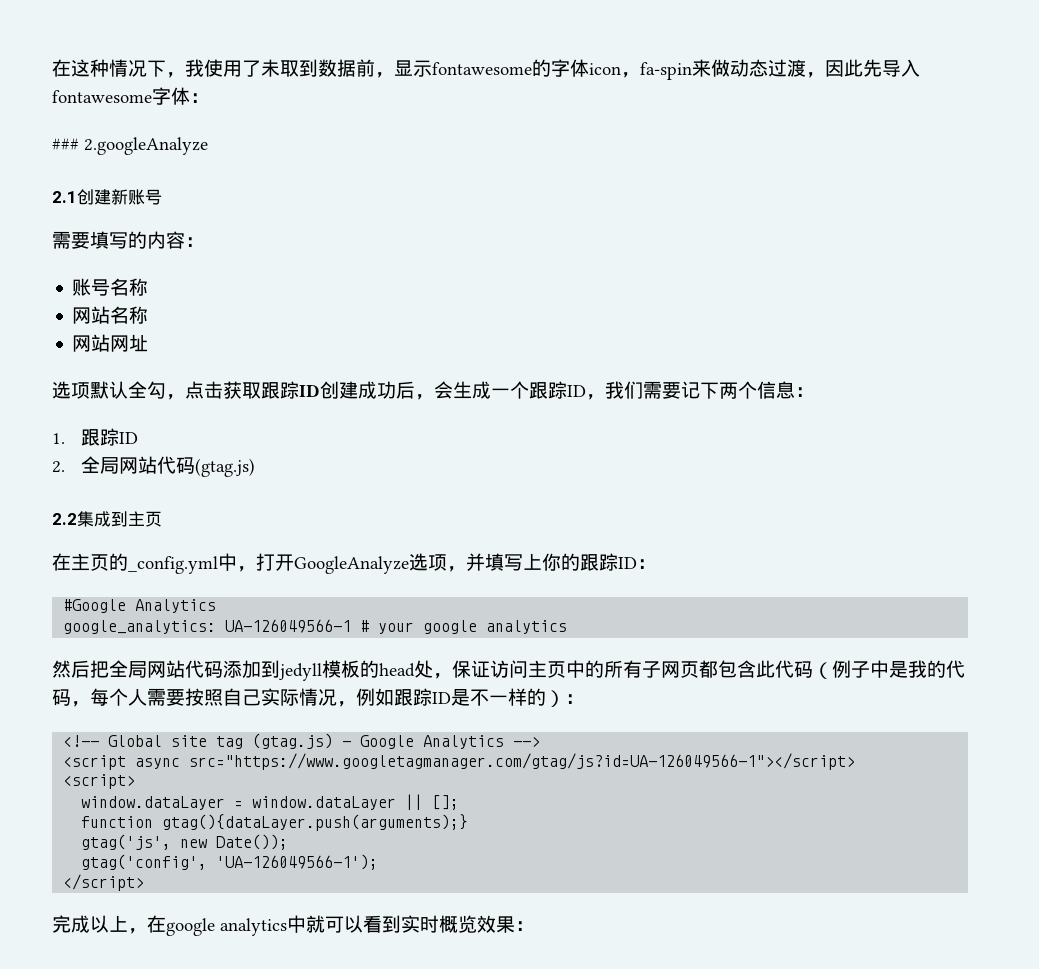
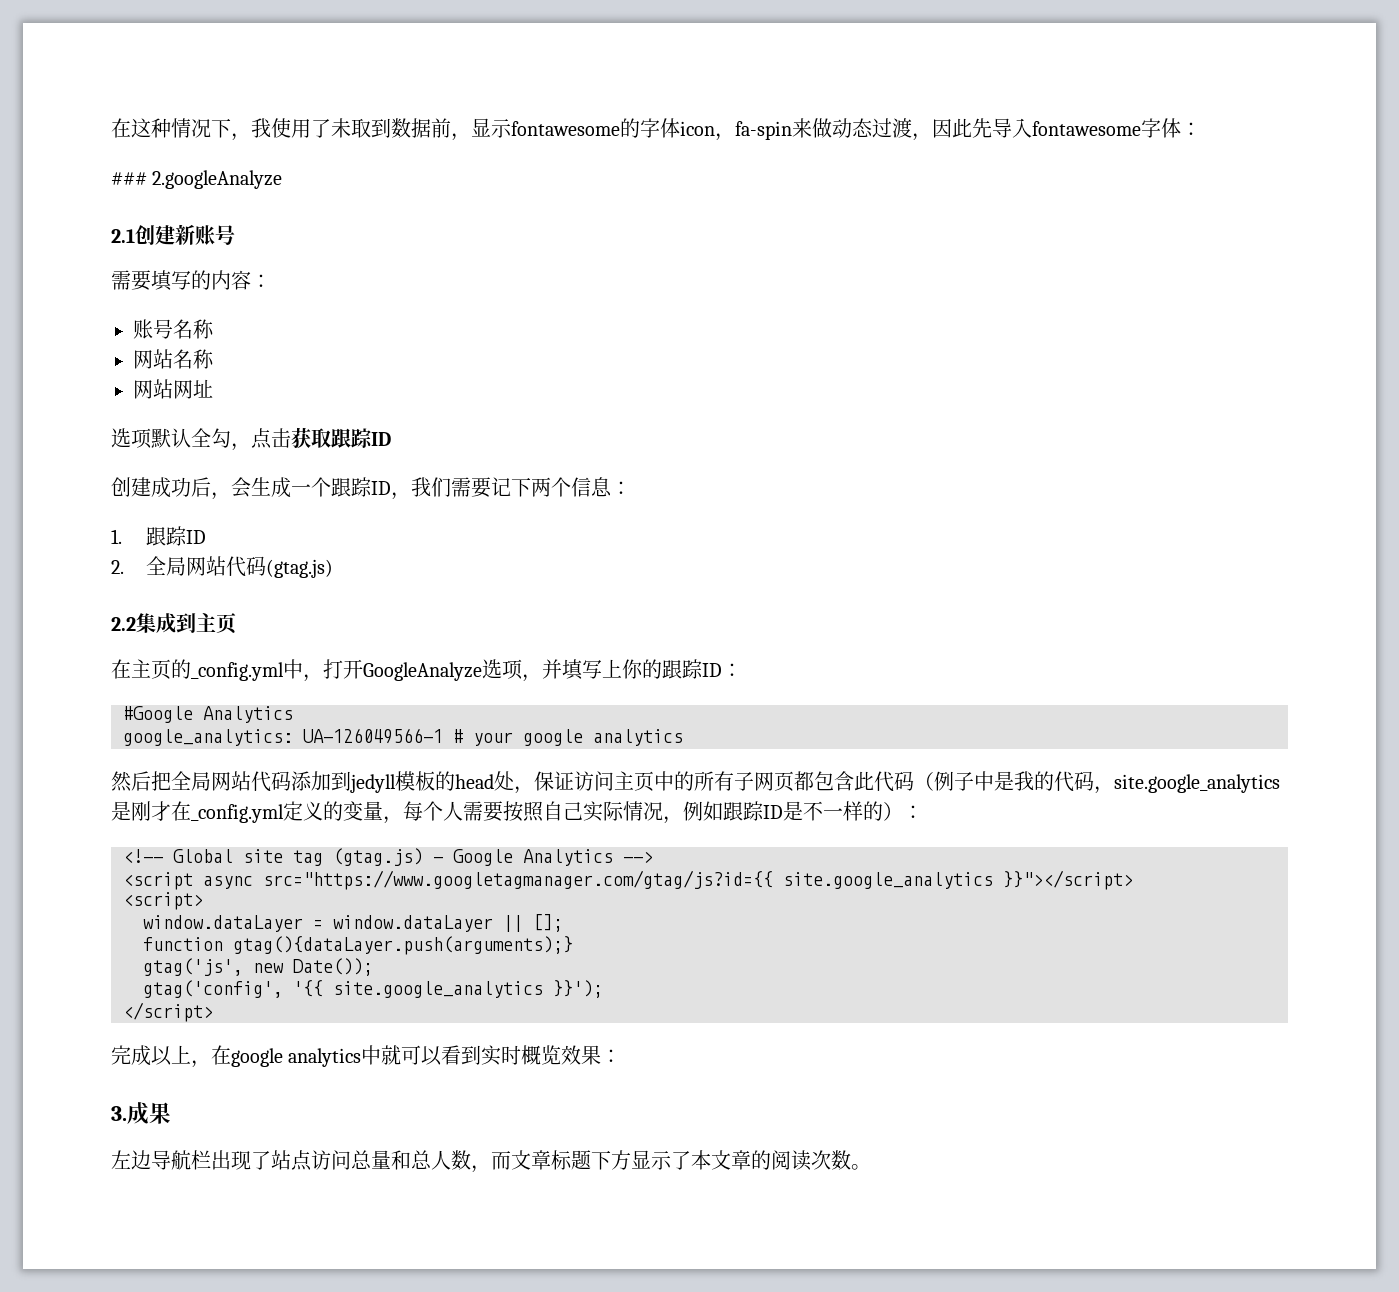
(320, 390) none -> (391, 439) //
(90, 704) none -> [1114,774,1280,793] [111,801,403,824] site.google_analytics是刚才在_config.yml定义的变量，
[189,753,856,770] src="https://www.googletagmanager.com/gtag/js?id=UA-126049566-1"></script> -> [263,870,1133,890] src="https://www.googletagmanager.com/gtag/js?id={{ site.google_analytics }}"></script>
[216,854,379,870] 'UA-126049566-1'); -> [293,980,603,998] '{{ site.google_analytics }}');
(534, 926) none -> [111,1102,171,1125] [111,1150,871,1173] // 3.成果 // 左边导航栏出现了站点访问总量和总人数，而文章标题下方显示了本文章的阅读次数。

